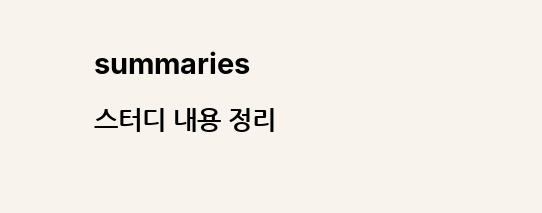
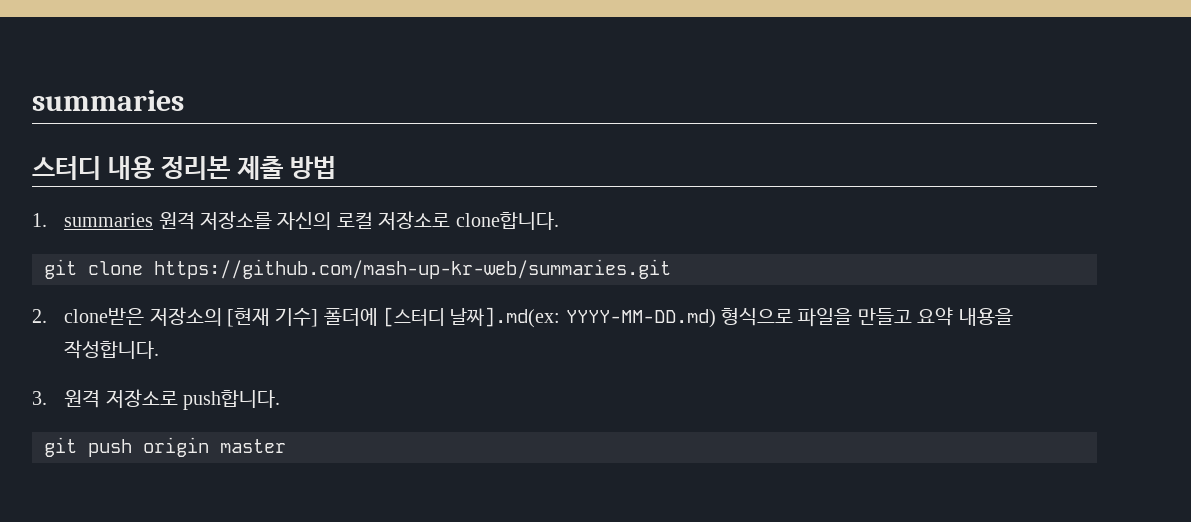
[227,108,276,132] 정리 -> [160,156,336,180] [32,211,559,230] [44,259,671,279] [32,307,1013,328] [64,340,160,359] [32,389,281,410] [44,437,286,457] 정리본 제출 방법 // 1. summaries 원격 저장소를 자신의 로컬 저장소로 clone합니다. // git clone https://github.com/mash-up-kr-web/summaries.git // 2. clone받은 저장소의 [현재 기수] 폴더에 [스터디 날짜].md(ex: YYYY-MM-DD.md) 형식으로 파일을 만들고 요약 내용을 작성합니다. // 3. 원격 저장소로 push합니다. // git push origin master

